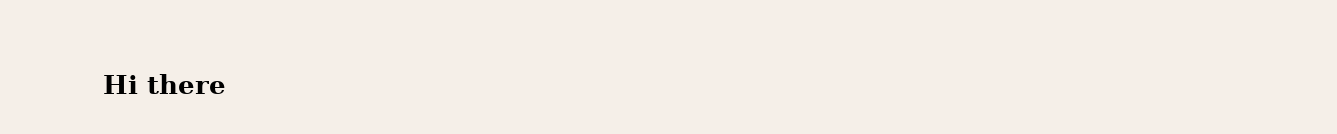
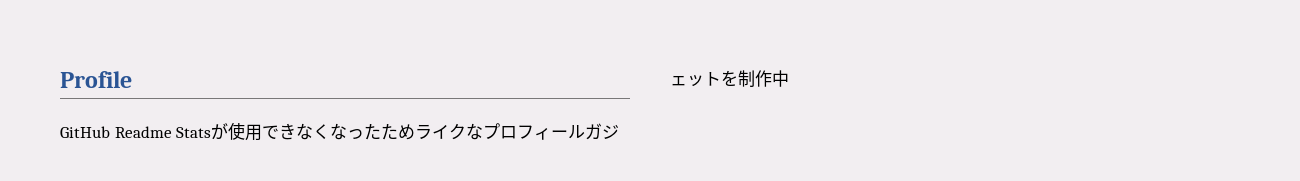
[103,74,226,94] Hi there -> [60,71,132,88] [60,122,620,141] [670,70,789,87] Profile // GitHub Readme Statsが使用できなくなったためライクなプロフィールガジェットを制作中

